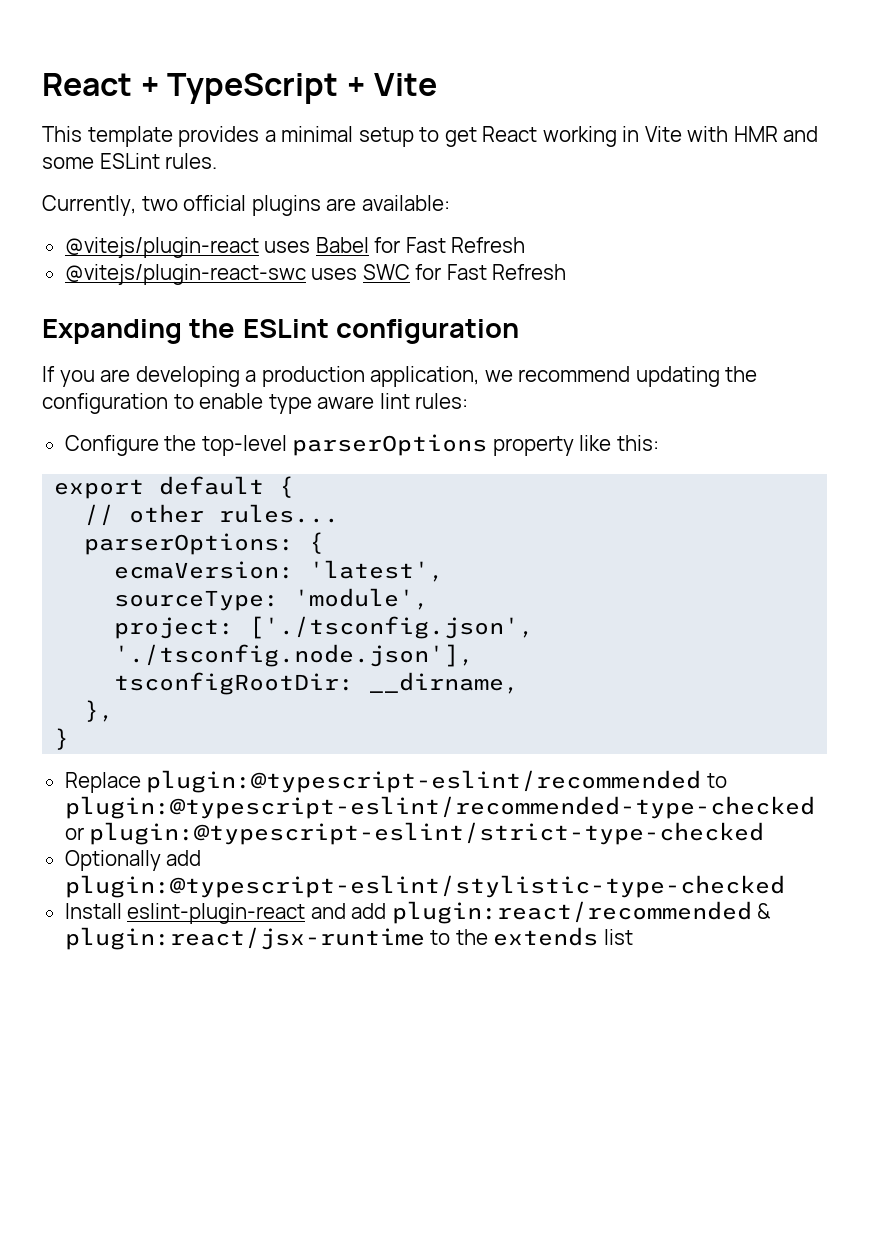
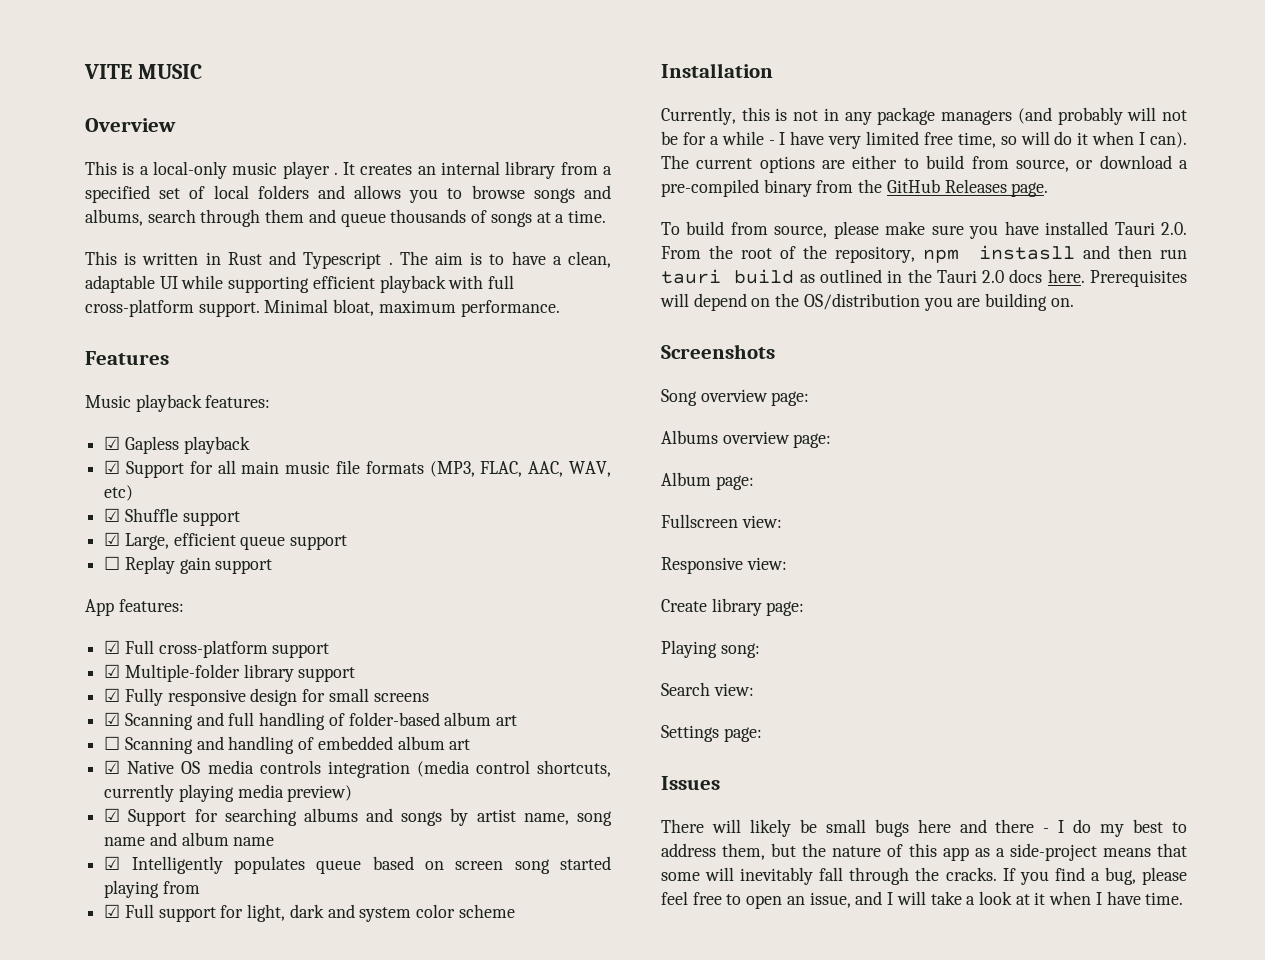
[42,73,437,104] [42,126,819,147] [42,153,218,169] [42,195,450,216] [64,237,526,258] [64,264,567,285] [42,319,520,344] [42,366,758,387] [42,393,469,414] [64,434,659,456] [54,476,295,499] [84,504,340,526] [84,532,325,555] [114,560,445,582] [114,588,430,611] [114,616,535,639] [114,644,475,667] [114,672,520,695] [84,700,115,722] [54,728,70,750] [64,770,727,793] [64,796,815,819] [64,822,765,845] [64,850,202,871] [64,875,785,898] [64,901,772,924] [64,927,633,950] React + TypeScript + Vite // This template provides a minimal setup to get React working in Vite with HMR and some ESLint rules. // Currently, two official plugins are available: // @vitejs/plugin-react uses Babel for Fast Refresh // @vitejs/plugin-react-swc uses SWC for Fast Refresh // Expanding the ESLint configuration // If you are developing a production application, we recommend updating the configuration to enable type aware lint rules: // Configure the top-level parserOptions property like this: // export default { // // other rules... // parserOptions: { // ecmaVersion: 'latest', // sourceType: 'module', // project: ['./tsconfig.json', './tsconfig.node.json'], // tsconfigRootDir: __dirname, // }, // } // Replace plugin:@typescript-eslint/recommended to plugin:@typescript-eslint/recommended-type-checked or plugin:@typescript-eslint/strict-type-checked // Optionally add plugin:@typescript-eslint/stylistic-type-checked // Install eslint-plugin-react and add plugin:react/recommended & plugin:react/jsx-runtime to the extends list -> [84,64,202,79] [85,118,176,132] [85,161,613,179] [85,185,611,203] [85,209,606,227] [85,251,611,269] [85,275,515,293] [85,299,560,317] [85,351,169,365] [85,394,271,412] [104,436,250,454] [104,460,611,478] [104,485,134,501] [104,508,240,526] [104,532,348,550] [104,556,273,574] [85,599,184,616] [104,640,330,658] [104,664,356,682] [104,688,429,706] [104,712,518,730] [104,736,471,754] [104,760,611,778] [104,784,353,802] [104,808,613,826] [104,832,275,846] [104,856,611,874] [104,880,200,898] [104,904,515,922] [661,63,773,78] [661,107,1187,125] [661,131,1187,149] [661,155,1188,173] [661,179,1049,197] [661,221,1187,239] [661,245,1187,263] [661,269,1187,287] [660,293,1074,311] [661,344,775,359] [661,389,810,406] [661,430,832,448] [661,472,754,490] [661,514,782,528] [661,557,787,574] [661,598,805,616] [661,640,760,658] [661,682,754,696] [661,725,762,742] [661,776,720,790] [661,819,1187,837] [661,843,1187,861] [661,867,1187,885] [661,891,1184,909] VITE MUSIC // Overview // This is a local-only music player . It creates an internal library from a specified set of local folders and allows you to browse songs and albums, search through them and queue thousands of songs at a time. // This is written in Rust and Typescript . The aim is to have a clean, adaptable UI while supporting efficient playback with full cross-platform support. Minimal bloat, maximum performance. // Features // Music playback features: // ☑ Gapless playback // ☑ Support for all main music file formats (MP3, FLAC, AAC, WAV, etc) // ☑ Shuffle support // ☑ Large, efficient queue support // ☐ Replay gain support // App features: // ☑ Full cross-platform support // ☑ Multiple-folder library support // ☑ Fully responsive design for small screens // ☑ Scanning and full handling of folder-based album art // ☐ Scanning and handling of embedded album art // ☑ Native OS media controls integration (media control shortcuts, currently playing media preview) // ☑ Support for searching albums and songs by artist name, song name and album name // ☑ Intelligently populates queue based on screen song started playing from // ☑ Full support for light, dark and system color scheme // Installation // Currently, this is not in any package managers (and probably will not be for a while - I have very limited free time, so will do it when I can). The current options are either to build from source, or download a pre-compiled binary from the GitHub Releases page. // To build from source, please make sure you have installed Tauri 2.0. From the root of the repository, npm instasll and then run tauri build as outlined in the Tauri 2.0 docs here. Prerequisites will depend on the OS/distribution you are building on. // Screenshots // Song overview page: // Albums overview page: // Album page: // Fullscreen view: // Responsive view: // Create library page: // Playing song: // Search view: // Settings page: // Issues // There will likely be small bugs here and there - I do my best to address them, but the nature of this app as a side-project means that some will inevitably fall through the cracks. If you find a bug, please feel free to open an issue, and I will take a look at it when I have time.

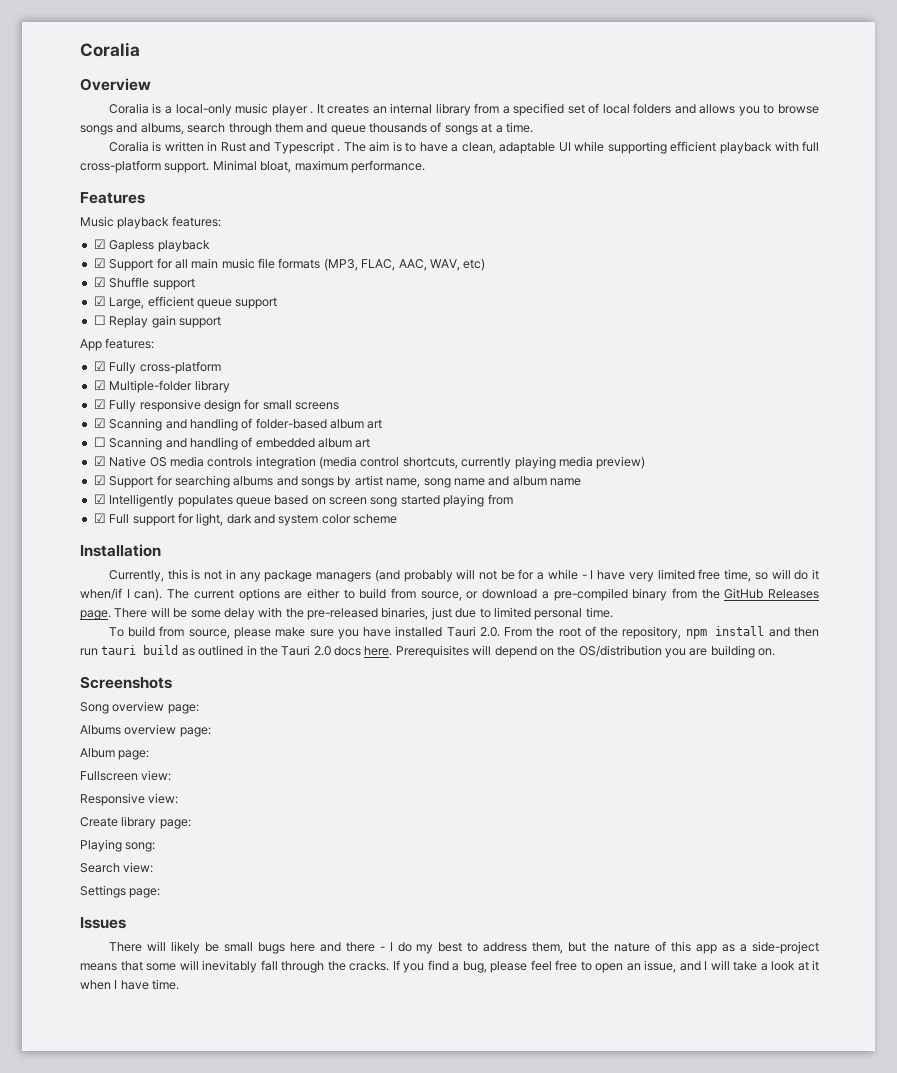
[84,64,202,79] VITE MUSIC -> [80,42,140,57] Coralia
[85,161,117,175] This -> [108,103,149,114] Coralia
[85,251,117,265] This -> [108,141,149,152] Coralia
[124,640,330,658] Full cross-platform support -> [109,361,221,374] Fully cross-platform
[298,667,356,682] support -> (230, 386) none
[228,712,255,726] full -> (187, 424) none
[1092,131,1135,145] when -> [80,588,122,600] when/if
(1049, 189) none -> [114,607,613,620] There will be some delay with the pre-released binaries, just due to limited personal time.
[979,245,1076,260] instasll -> [715,626,765,636] install

